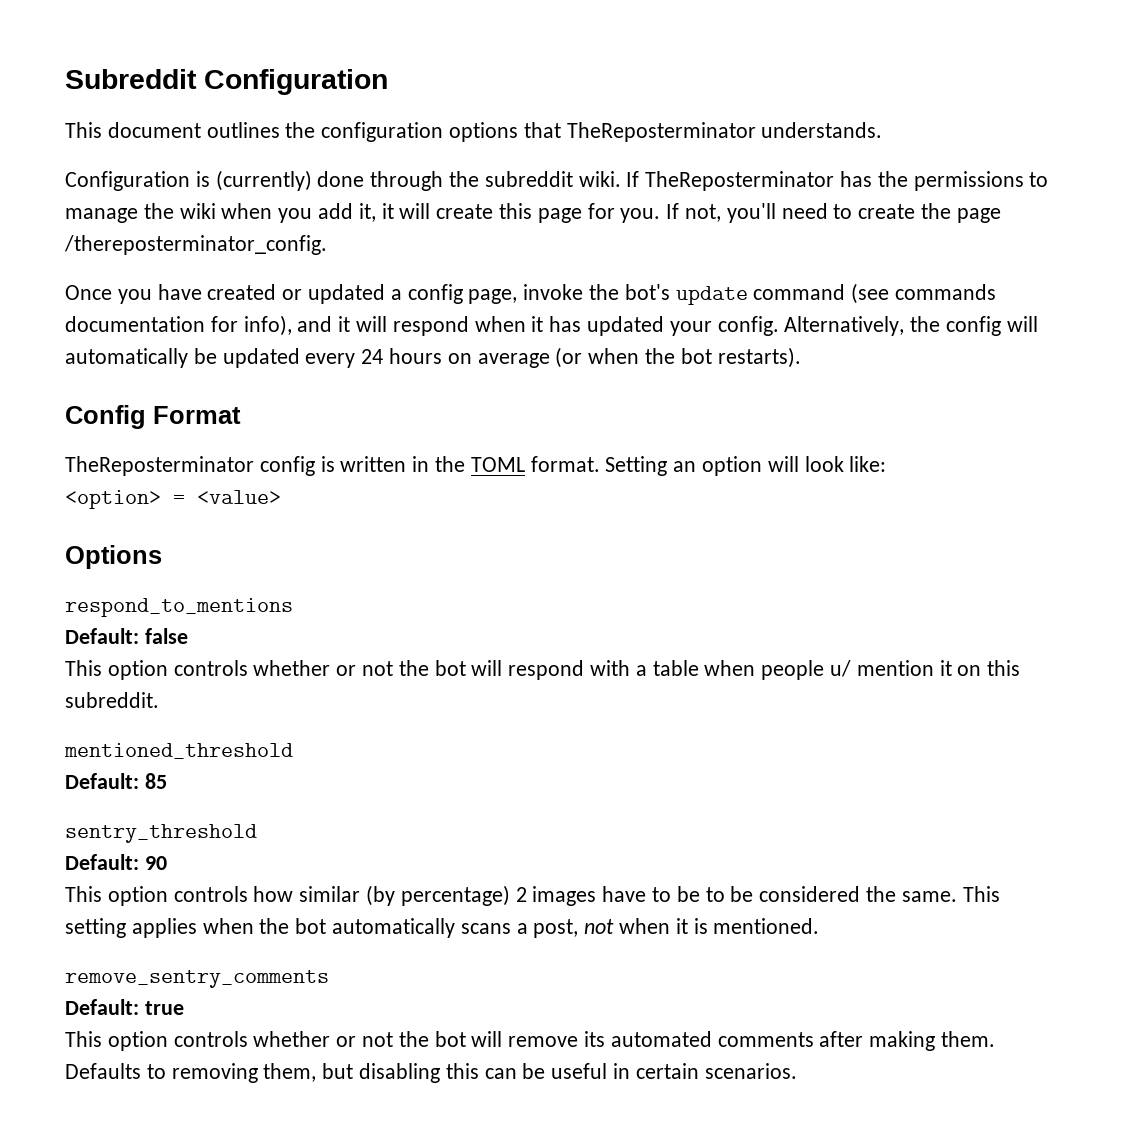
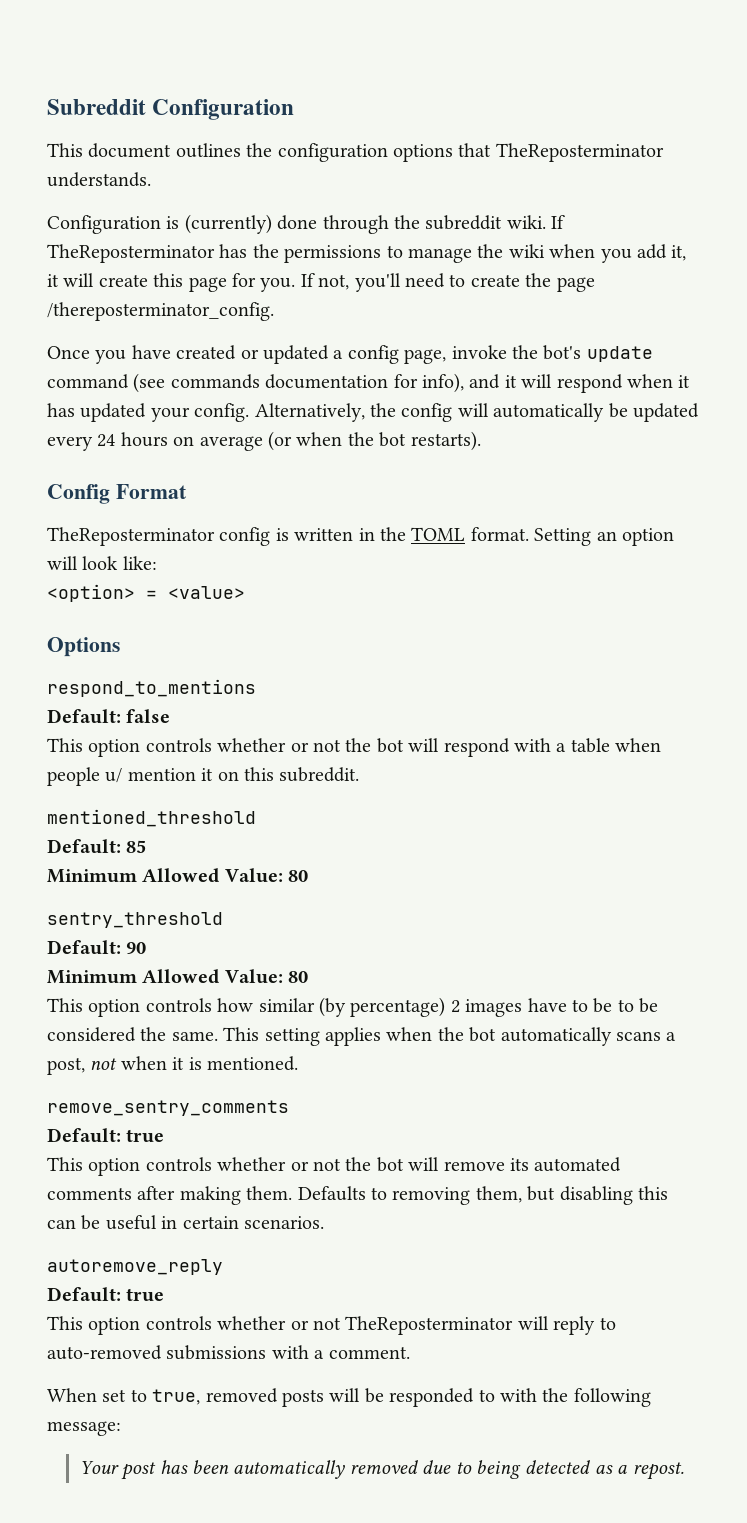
(167, 781) none -> [47,868,309,883] // Minimum Allowed Value: 80
(167, 863) none -> [47,969,309,984] // Minimum Allowed Value: 80
(797, 1071) none -> [47,1259,223,1275] [47,1287,165,1302] [47,1316,616,1335] [47,1345,410,1360] [47,1388,651,1407] [47,1421,121,1436] [79,1460,684,1480] // autoremove_reply // Default: true // This option controls whether or not TheReposterminator will reply to auto-removed submissions with a comment. // When set to true, removed posts will be responded to with the following message: // Your post has been automatically removed due to being detected as a repost.

